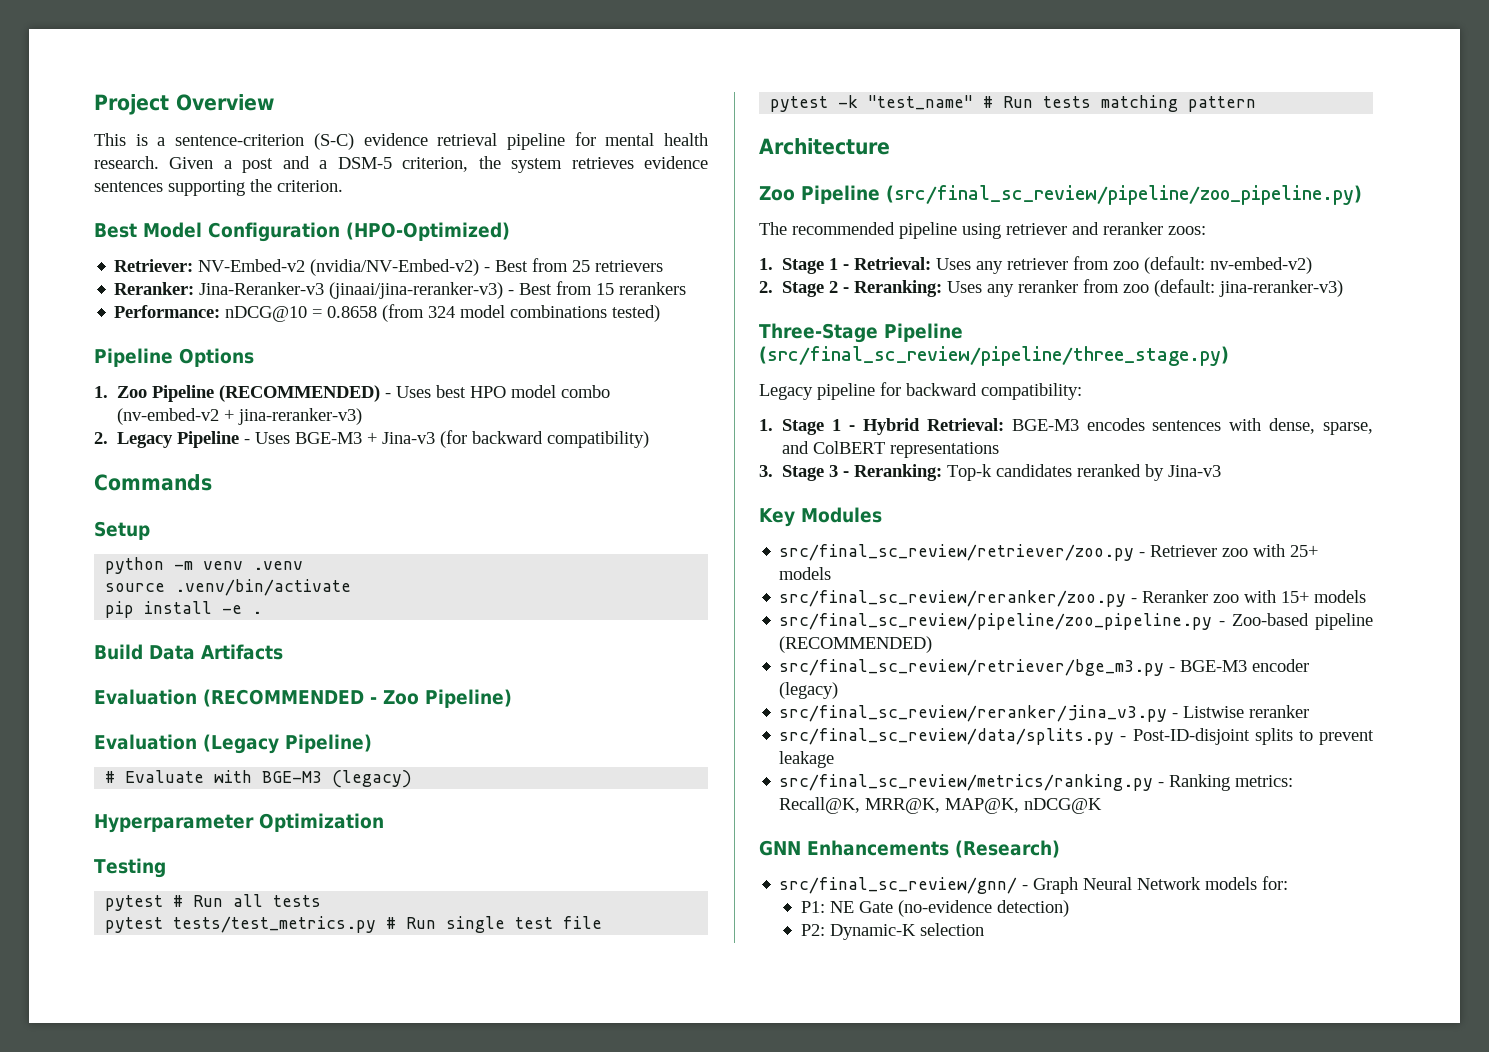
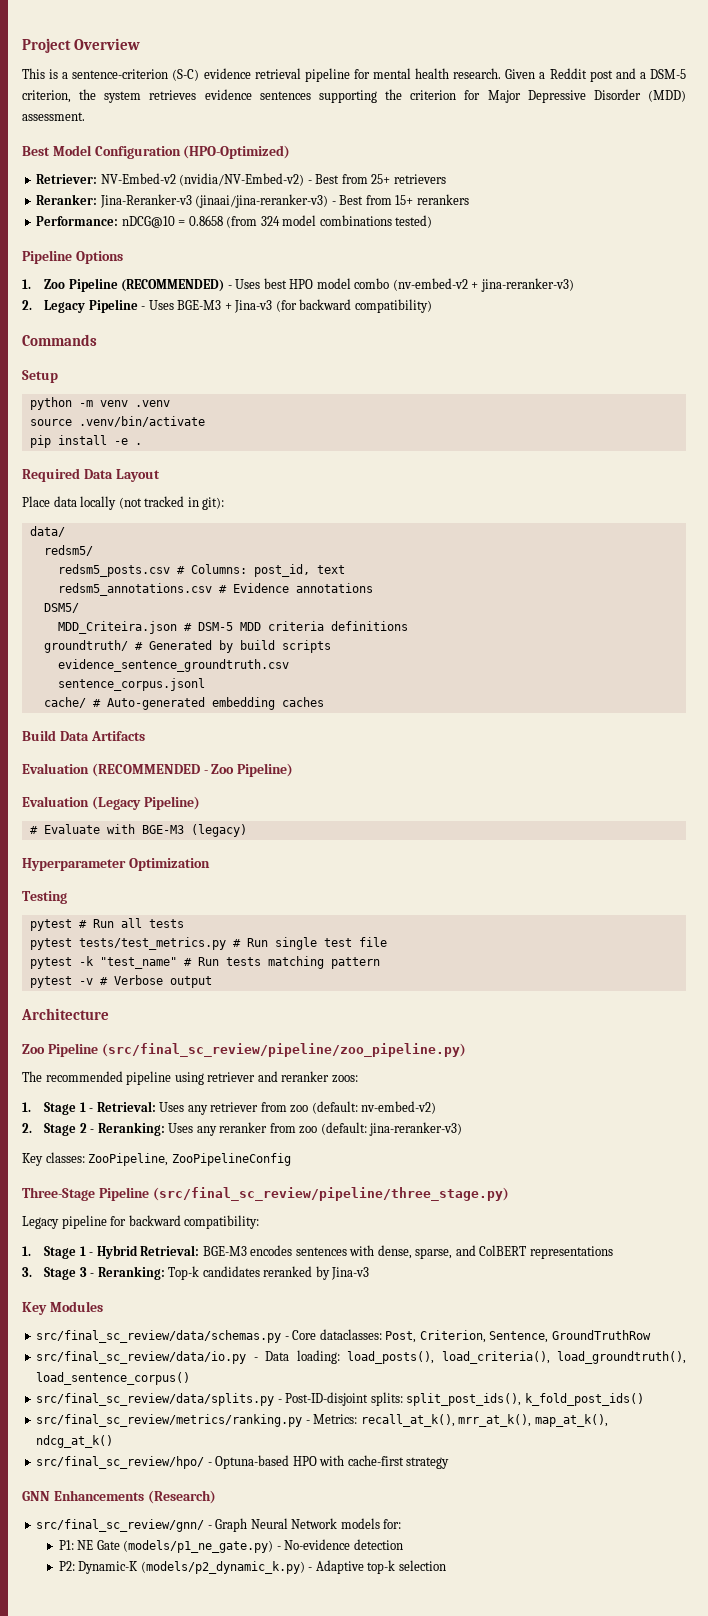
(232, 164) none -> [549,68,587,79] Reddit
[277,180,343,192] criterion. -> [410,89,686,103] [22,112,85,121] criterion for Major Depressive Disorder (MDD) assessment.
[572,260,591,272] 25 -> [371,174,391,184] 25+
[596,283,615,295] 15 -> [395,195,414,205] 15+
(263, 612) none -> [22,468,160,482] [22,496,225,510] [29,526,65,537] [43,545,93,556] [57,564,345,577] [57,583,373,596] [43,603,79,613] [57,621,408,634] [43,640,331,653] [57,659,289,672] [57,678,205,691] [43,697,324,710] // Required Data Layout // Place data locally (not tracked in git): // data/ // redsm5/ // redsm5_posts.csv # Columns: post_id, text // redsm5_annotations.csv # Evidence annotations // DSM5/ // MDD_Criteira.json # DSM-5 MDD criteria definitions // groundtruth/ # Generated by build scripts // evidence_sentence_groundtruth.csv // sentence_corpus.jsonl // cache/ # Auto-generated embedding caches
(1257, 104) none -> [29,975,212,988] // pytest -v # Verbose output
(1344, 288) none -> [22,1152,291,1166] // Key classes: ZooPipeline, ZooPipelineConfig
[779,544,1319,561] [779,567,832,580] [779,590,1367,607] [779,613,1373,630] [779,636,933,653] [779,659,1310,676] [779,682,839,699] [779,705,1310,722] [779,728,1374,745] [779,751,835,768] [779,774,1294,791] [779,797,1103,814] src/final_sc_review/retriever/zoo.py - Retriever zoo with 25+ models // src/final_sc_review/reranker/zoo.py - Reranker zoo with 15+ models // src/final_sc_review/pipeline/zoo_pipeline.py - Zoo-based pipeline (RECOMMENDED) // src/final_sc_review/retriever/bge_m3.py - BGE-M3 encoder (legacy) // src/final_sc_review/reranker/jina_v3.py - Listwise reranker // src/final_sc_review/data/splits.py - Post-ID-disjoint splits to prevent leakage // src/final_sc_review/metrics/ranking.py - Ranking metrics: Recall@K, MRR@K, MAP@K, nDCG@K -> [36,1329,651,1343] [36,1350,687,1364] [36,1372,191,1385] [36,1392,644,1406] [36,1414,608,1427] [36,1435,114,1448] [36,1455,450,1469] src/final_sc_review/data/schemas.py - Core dataclasses: Post, Criterion, Sentence, GroundTruthRow // src/final_sc_review/data/io.py - Data loading: load_posts(), load_criteria(), load_groundtruth(), load_sentence_corpus() // src/final_sc_review/data/splits.py - Post-ID-disjoint splits: split_post_ids(), k_fold_post_ids() // src/final_sc_review/metrics/ranking.py - Metrics: recall_at_k(), mrr_at_k(), map_at_k(), ndcg_at_k() // src/final_sc_review/hpo/ - Optuna-based HPO with cache-first strategy
[898,900,1070,917] [801,924,917,940] (no-evidence detection) // P2: Dynamic-K -> [123,1539,403,1553] [58,1560,396,1574] (models/p1_ne_gate.py) - No-evidence detection // P2: Dynamic-K (models/p2_dynamic_k.py) - Adaptive top-k

